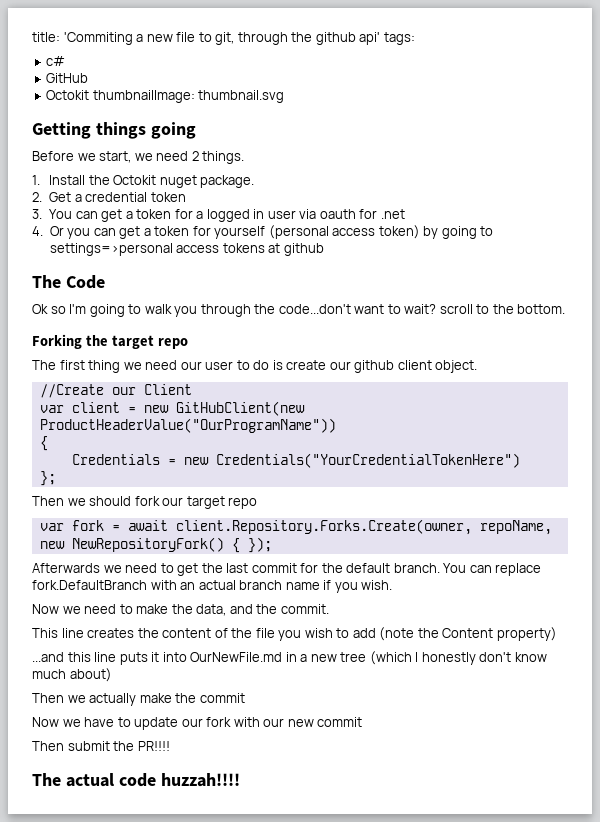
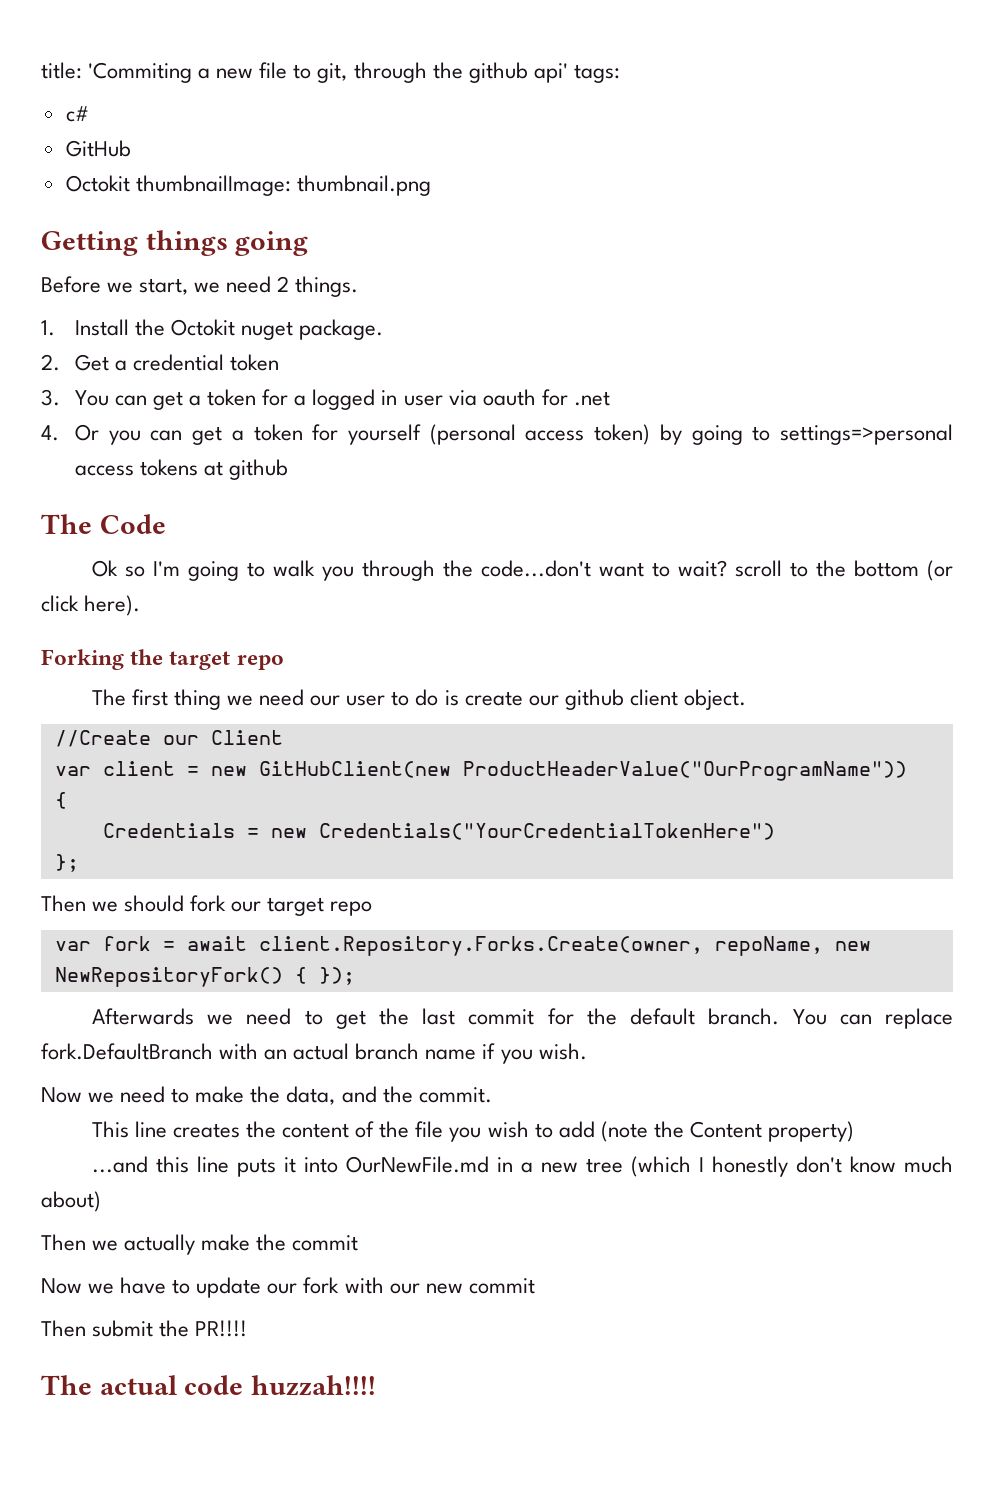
[198,90,285,103] thumbnail.svg -> [296,175,431,196] thumbnail.png
[517,304,566,314] bottom. -> [853,560,953,581] [41,595,141,616] bottom (or click here).

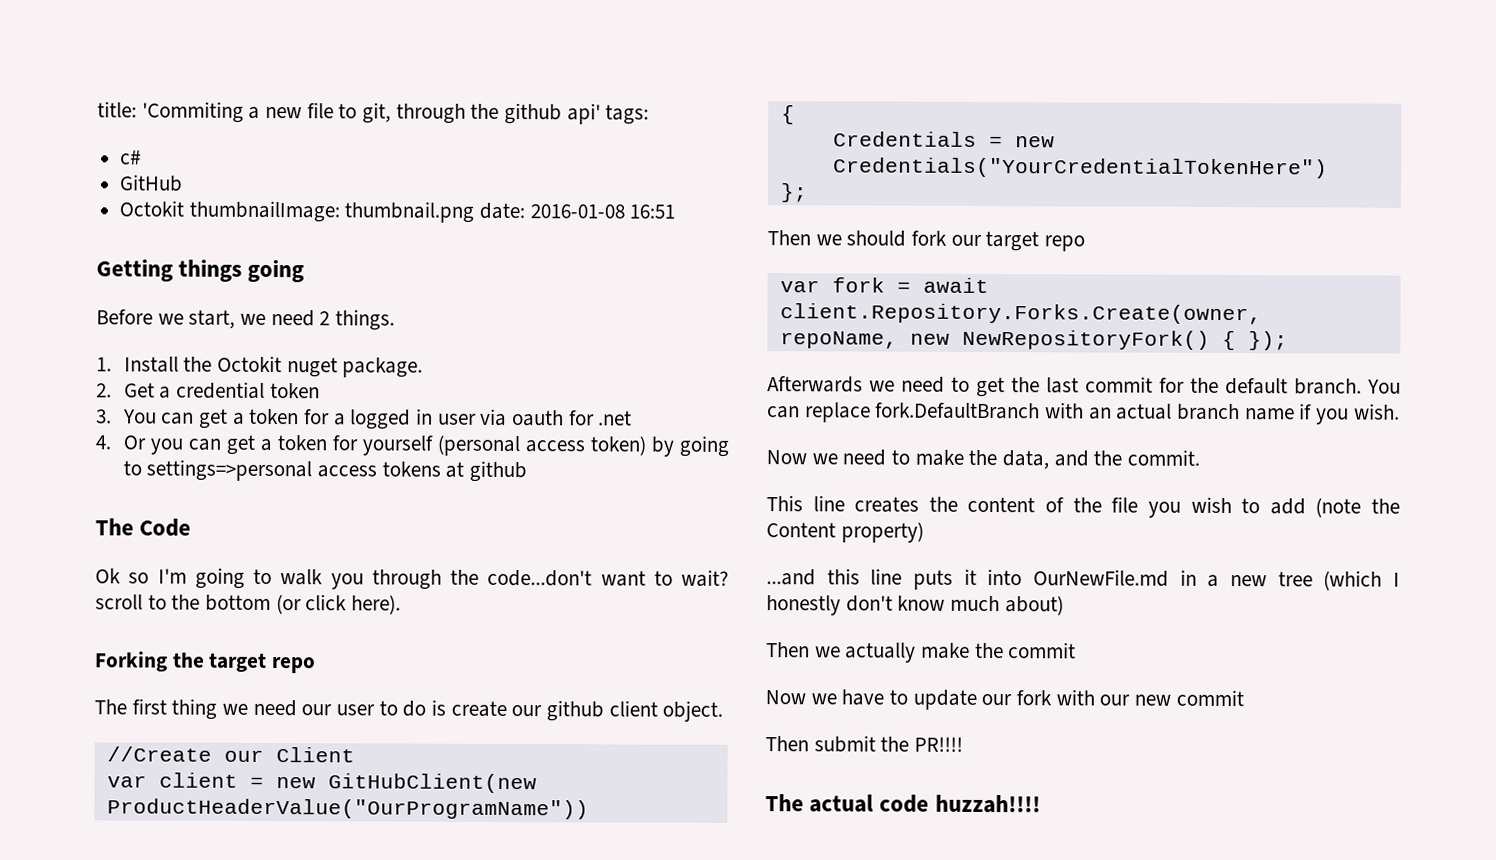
(431, 185) none -> [479,202,676,220] date: 2016-01-08 16:51

